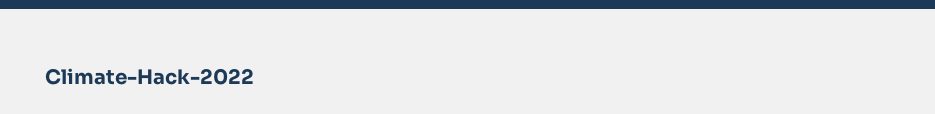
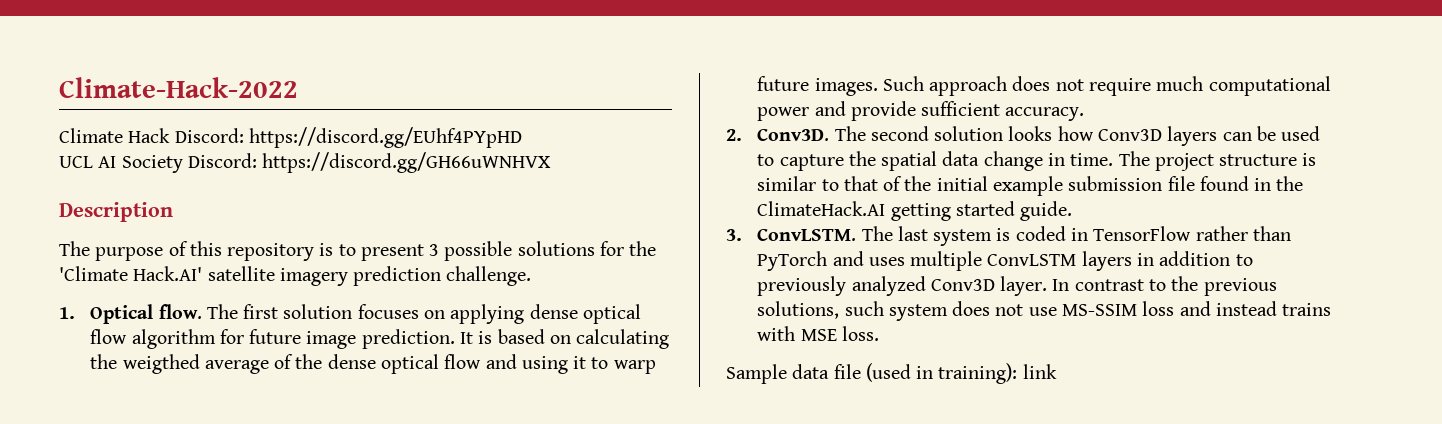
(254, 76) none -> [59,127,522,148] [59,152,552,173] [59,202,173,222] [59,241,657,261] [59,266,532,286] [59,304,641,324] [90,329,670,349] [90,354,656,374] [757,76,1331,96] [757,101,1085,121] [726,126,1321,146] [757,151,1317,171] [757,176,1304,196] [757,201,1073,221] [726,226,1291,246] [757,251,1253,271] [757,276,1277,296] [757,301,1332,321] [757,326,879,341] [726,363,1057,384] // Climate Hack Discord: https://discord.gg/EUhf4PYpHD // UCL AI Society Discord: https://discord.gg/GH66uWNHVX // Description // The purpose of this repository is to present 3 possible solutions for the 'Climate Hack.AI' satellite imagery prediction challenge. // 1. Optical flow. The first solution focuses on applying dense optical flow algorithm for future image prediction. It is based on calculating the weigthed average of the dense optical flow and using it to warp future images. Such approach does not require much computational power and provide sufficient accuracy. // 2. Conv3D. The second solution looks how Conv3D layers can be used to capture the spatial data change in time. The project structure is similar to that of the initial example submission file found in the ClimateHack.AI getting started guide. // 3. ConvLSTM. The last system is coded in TensorFlow rather than PyTorch and uses multiple ConvLSTM layers in addition to previously analyzed Conv3D layer. In contrast to the previous solutions, such system does not use MS-SSIM loss and instead trains with MSE loss. // Sample data file (used in training): link

